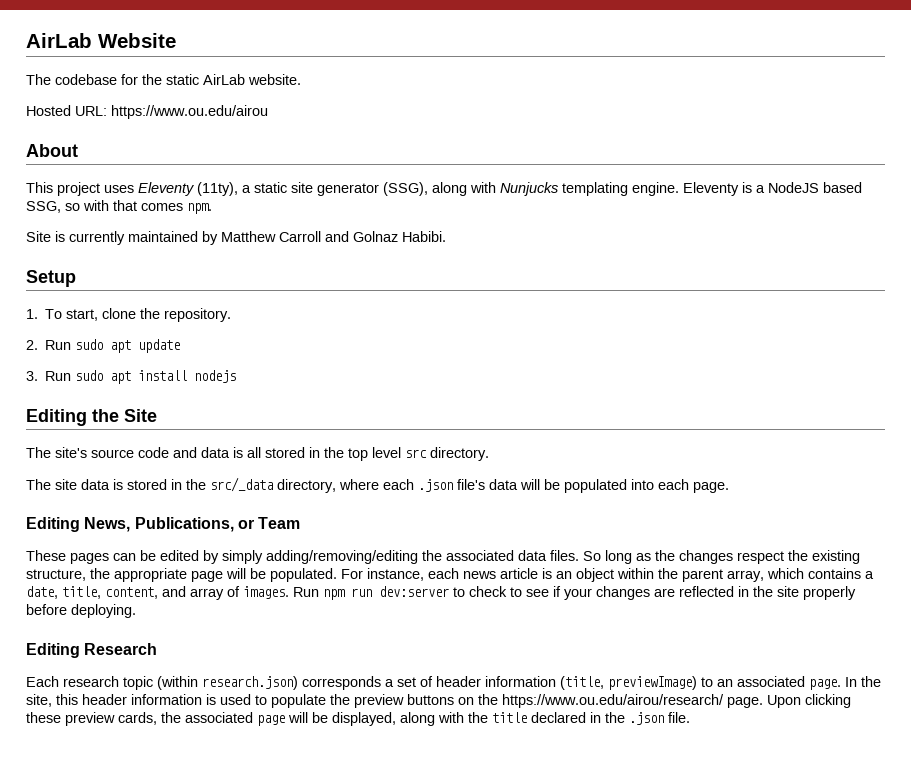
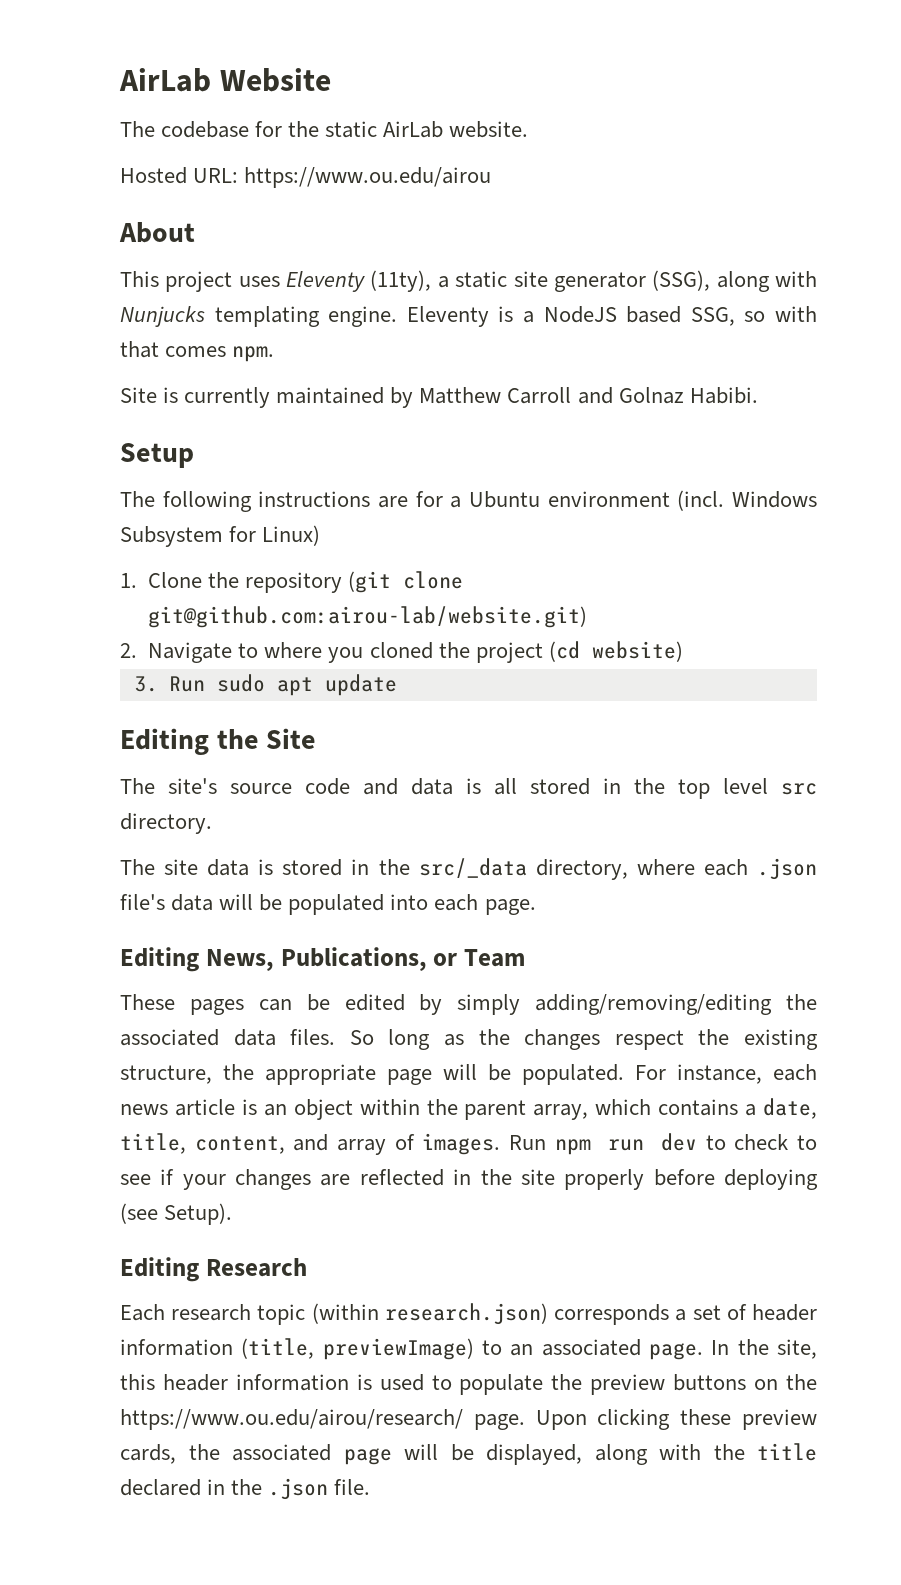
[26,308,232,322] [26,339,181,353] [26,370,237,384] 1. To start, clone the repository. // 2. Run sudo apt update // 3. Run sudo apt install nodejs -> [120,490,817,512] [120,525,321,547] [120,571,464,593] [148,606,588,628] [120,641,683,663] [133,674,397,696] The following instructions are for a Ubuntu environment (incl. Windows Subsystem for Linux) // 1. Clone the repository (git clone git@github.com:airou-lab/website.git) // 2. Navigate to where you cloned the project (cd website) // 3. Run sudo apt update
[379,586,449,597] dev:server -> [660,1133,697,1151] dev
[71,604,136,618] deploying. -> [724,1169,818,1190] [120,1203,233,1225] deploying (see Setup).

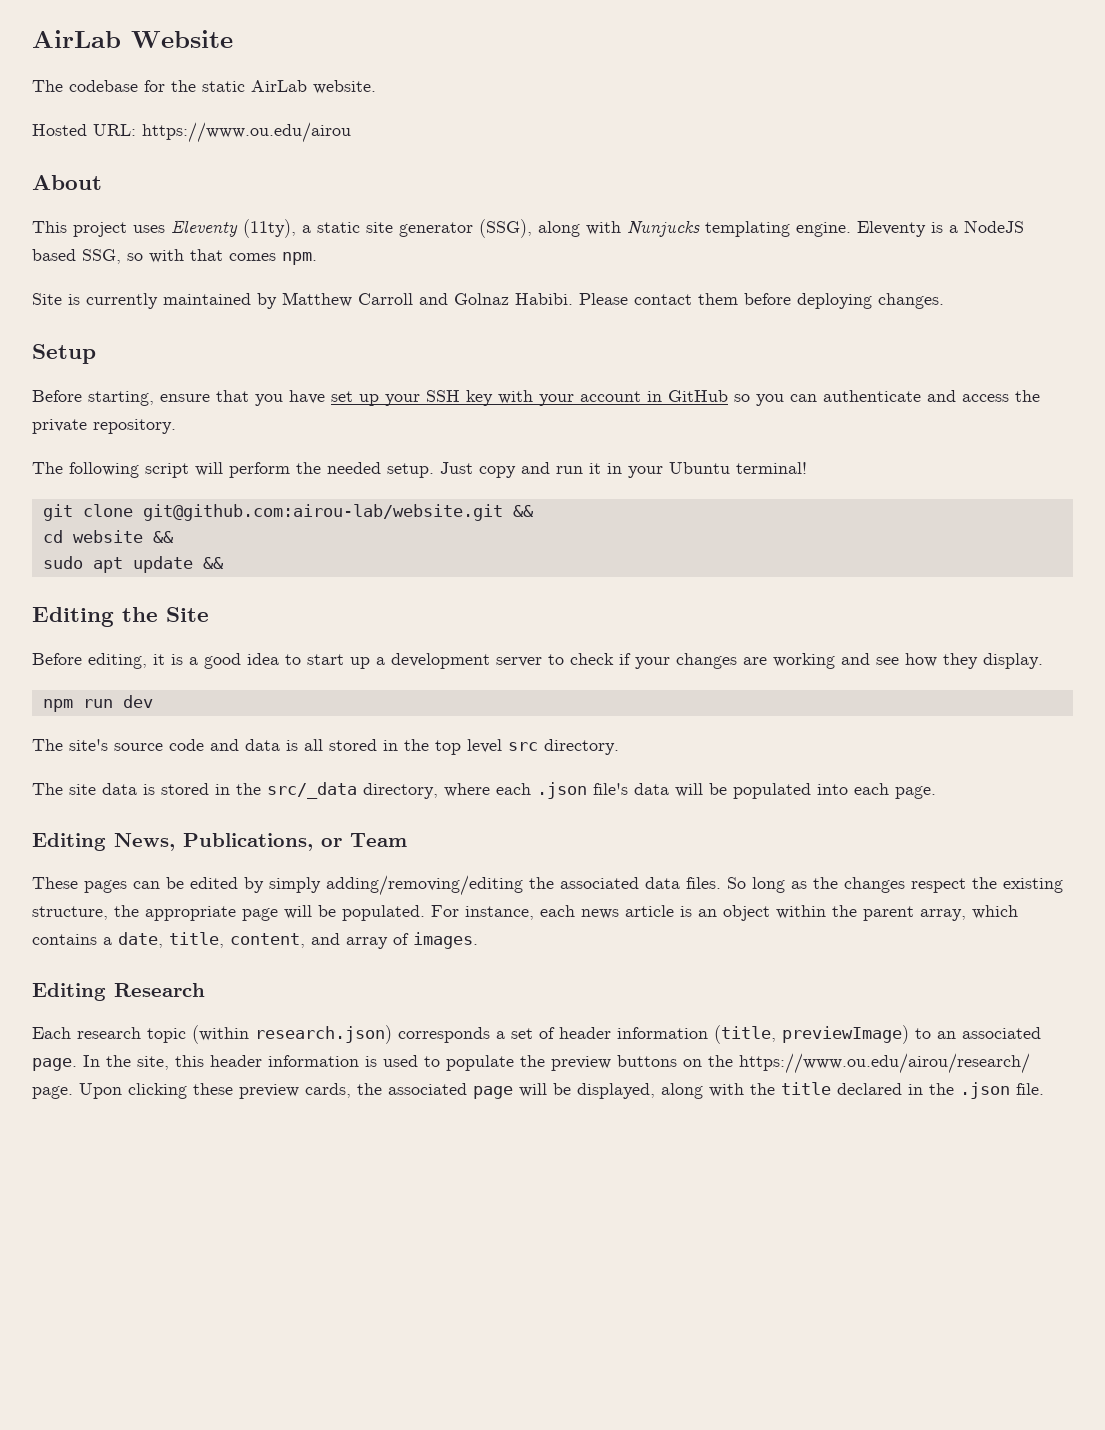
[120,443,194,468] [120,490,817,512] [120,525,321,547] [120,571,464,593] [148,606,588,628] [120,641,683,663] [133,676,205,692] // Setup // The following instructions are for a Ubuntu environment (incl. Windows Subsystem for Linux) // 1. Clone the repository (git clone git@github.com:airou-lab/website.git) // 2. Navigate to where you cloned the project (cd website) // 3. Run -> [579,293,944,309] [32,344,96,364] [32,390,1040,406] [32,419,176,434] [32,462,807,478] [42,504,534,521] [42,530,174,543] Please contact them before deploying changes. // Setup // Before starting, ensure that you have set up your SSH key with your account in GitHub so you can authenticate and access the private repository. // The following script will perform the needed setup. Just copy and run it in your Ubuntu terminal! // git clone git@github.com:airou-lab/website.git && // cd website && //
(397, 685) none -> [202,557,224,569] &&
(317, 738) none -> [32,653,1043,669] [42,695,153,712] // Before editing, it is a good idea to start up a development server to check if your changes are working and see how they display. // npm run dev
[509,1133,817,1155] [120,1169,818,1190] [120,1203,233,1225] Run npm run dev to check to see if your changes are reflected in the site properly before deploying (see Setup). -> (478, 940) none

